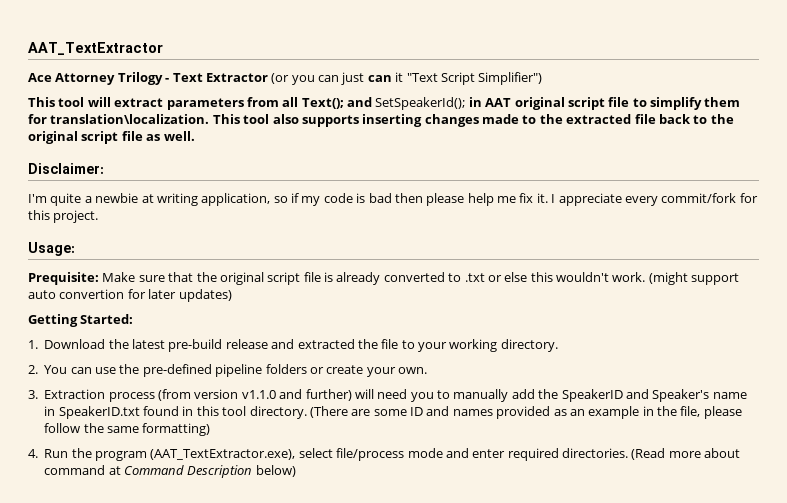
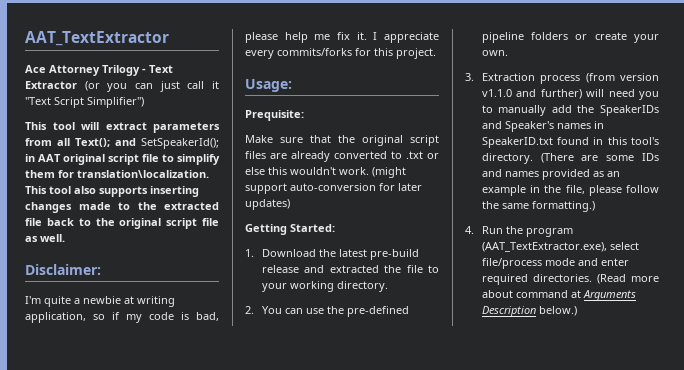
[367,75,392,82] can -> [187,81,205,89] call
[368,193,423,203] bad then -> [196,312,219,321] bad,
[661,193,737,203] commit/fork -> [277,48,352,56] commits/forks
(99, 278) none -> (304, 115) //
[303,272,333,282] file is -> [245,151,287,159] files are
[28,289,125,299] auto convertion -> [290,183,376,191] auto-conversion
[561,389,623,402] SpeakerID -> [600,105,659,116] SpeakerIDs
[712,392,747,399] name -> [556,123,591,129] names
[222,406,247,416] tool -> [631,137,659,145] tool's
[410,407,423,416] ID -> [642,153,659,161] IDs
[142,423,211,436] formatting) -> [531,201,595,212] formatting.)
[124,465,296,478] Command Description below) -> [582,290,636,301] [481,306,577,317] Arguments Description below.)

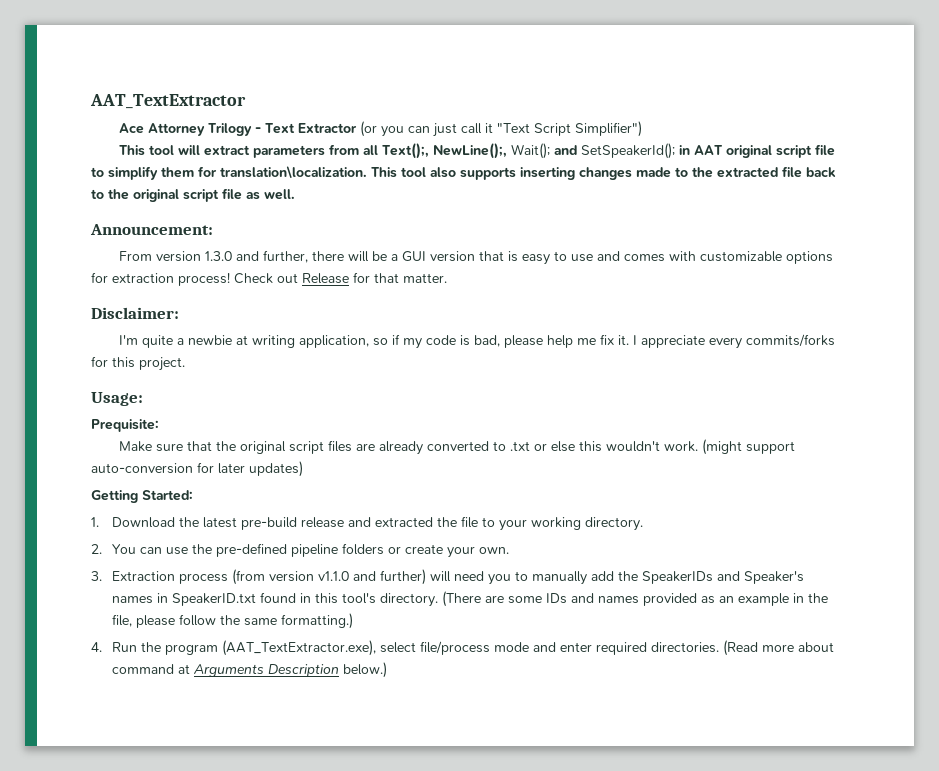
[75,138,110,147] Text(); -> [381,143,550,159] Text();, NewLine();, Wait();
(65, 238) none -> [90,224,213,235] [118,250,833,265] [91,272,447,286] // Announcement: // From version 1.3.0 and further, there will be a GUI version that is easy to use and comes with customizable options for extraction process! Check out Release for that matter.

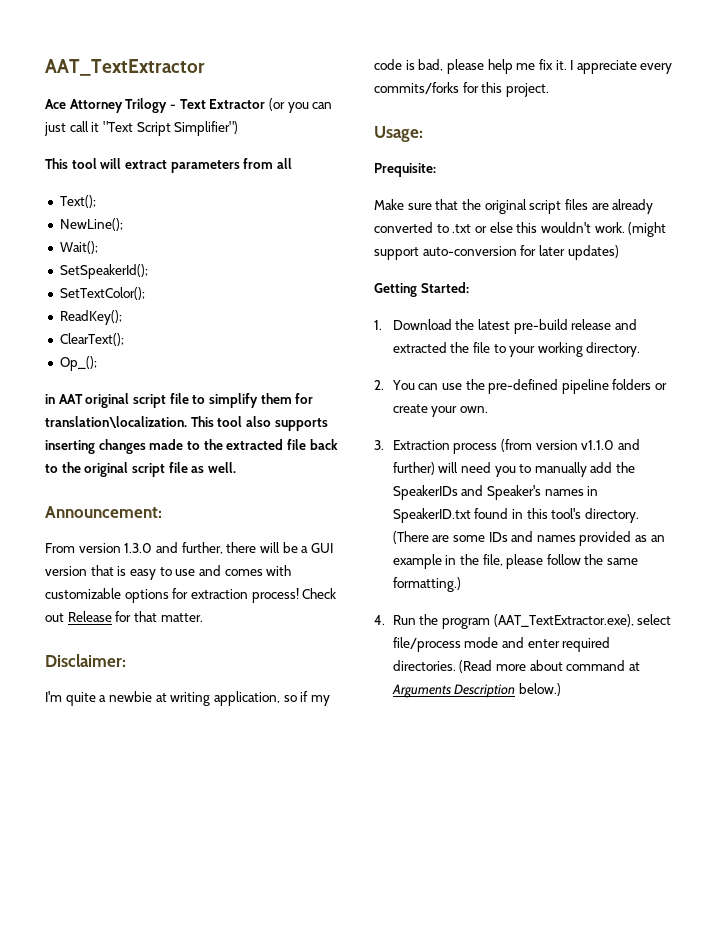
[381,143,507,159] Text();, NewLine();, -> [59,195,96,208] [59,218,123,231] // Text(); // NewLine(); //
[553,145,577,155] and -> (98, 247) //
(675, 151) none -> [59,287,145,300] [59,310,122,325] [59,333,124,346] [59,356,97,371] // SetTextColor(); // ReadKey(); // ClearText(); // Op_(); //

